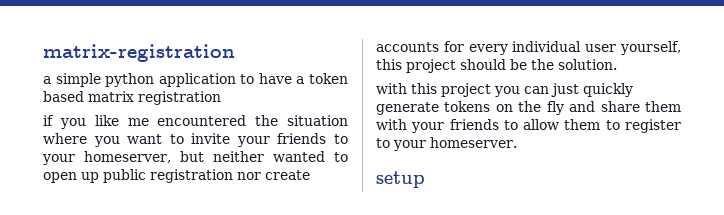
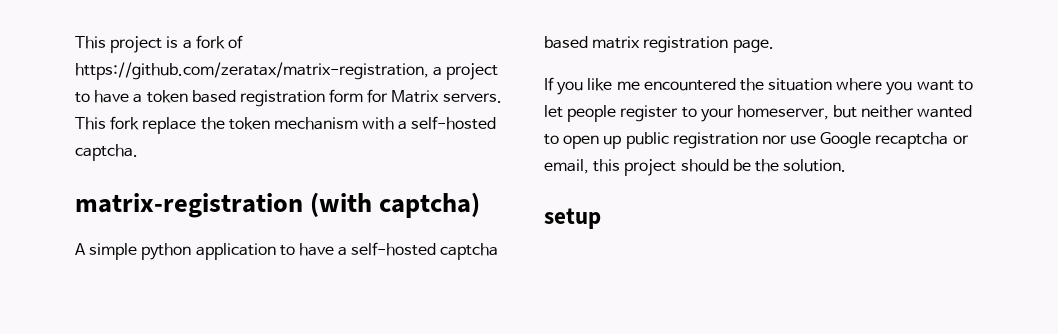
[43,44,235,62] [43,76,51,84] matrix-registration // a -> [75,35,243,53] [75,62,499,80] [75,89,502,107] [75,116,497,134] [75,144,138,161] [75,192,481,218] [75,243,86,255] This project is a fork of https://github.com/zeratax/matrix-registration, a project to have a token based registration form for Matrix servers. This fork replace the token mechanism with a self-hosted captcha. // matrix-registration (with captcha) // A
[309,73,348,84] token -> [351,242,499,260] self-hosted captcha
[43,115,54,126] // if -> [732,39,774,53] [544,77,554,91] page. // If
[191,133,327,147] invite your friends -> [544,105,679,122] let people register
[265,170,310,180] [376,41,681,55] create accounts for every individual user yourself, -> [790,132,969,149] [544,159,589,174] use Google recaptcha or email,
[376,83,633,97] [376,101,681,115] [376,119,681,133] [376,137,517,151] // with this project you can just quickly generate tokens on the fly and share them with your friends to allow them to register to your homeserver. -> (847, 165) none

